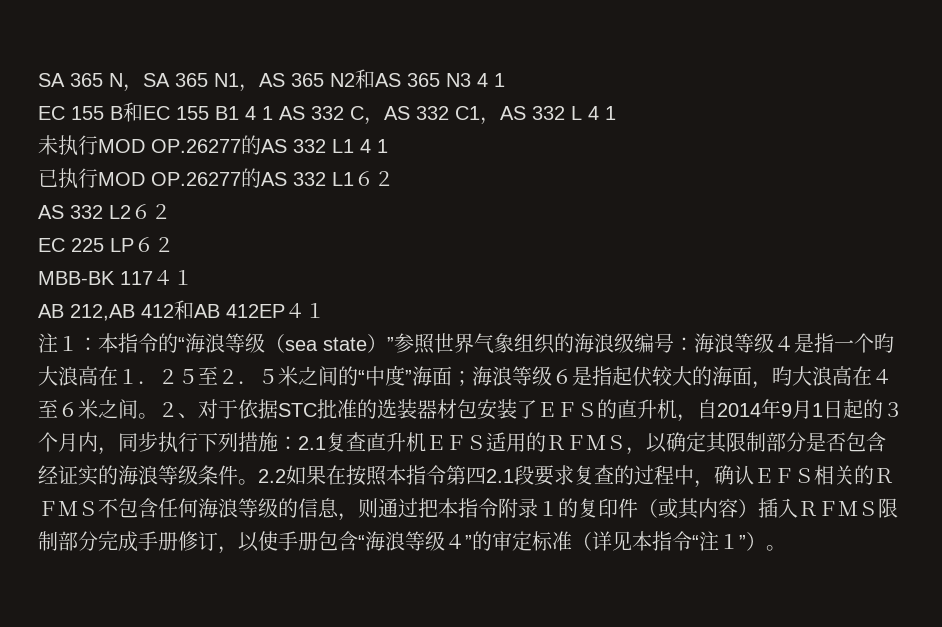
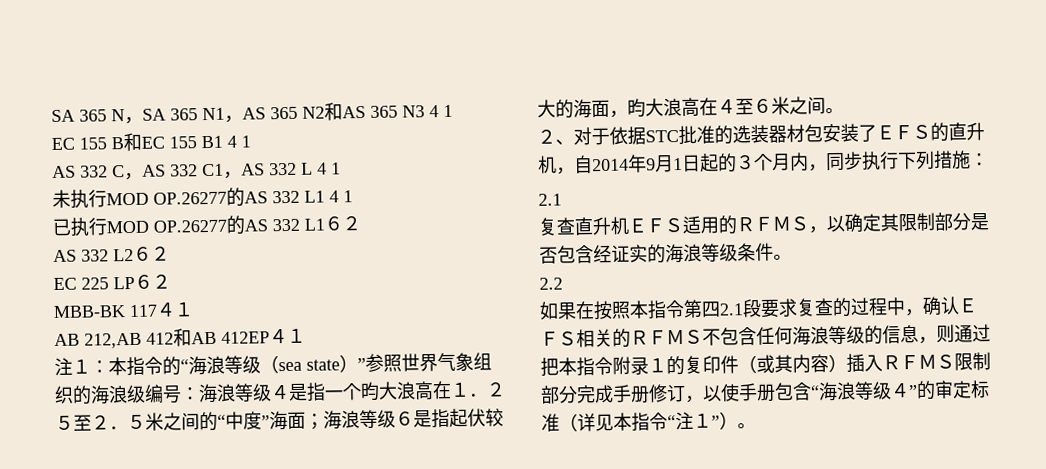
(273, 113) none -> (251, 141) //
(158, 416) none -> (844, 110) //
[298,436,326,450] 2.1 -> [538,193,562,206] // 2.1 //
(258, 482) none -> (792, 257) //
(286, 476) none -> (563, 283) //

